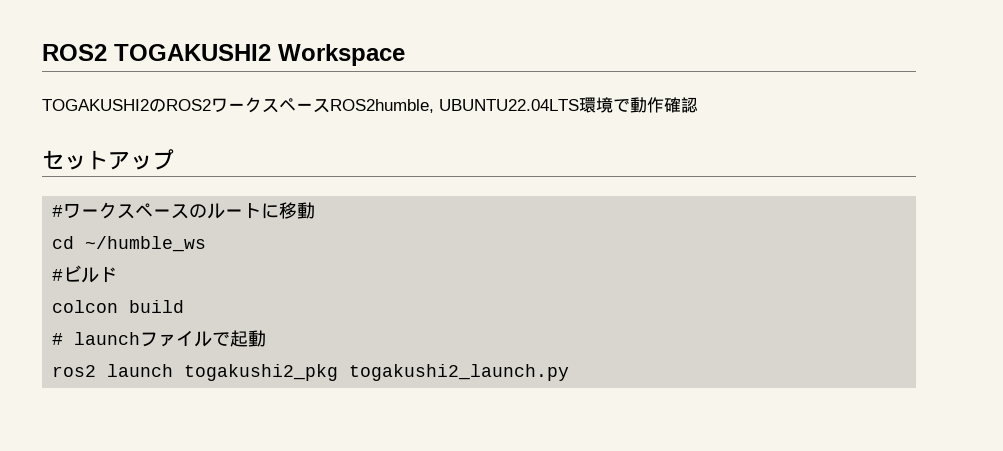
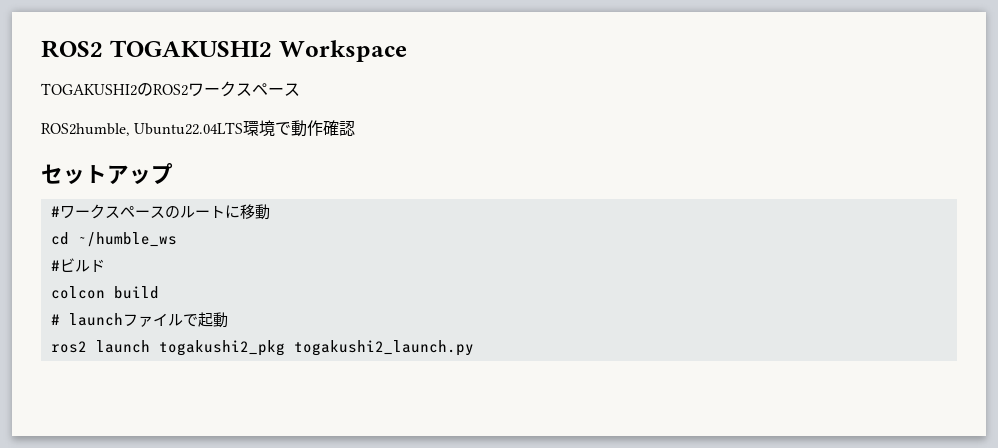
[330,99,579,113] ROS2humble, UBUNTU22.04LTS -> [41,122,244,136] // ROS2humble, Ubuntu22.04LTS

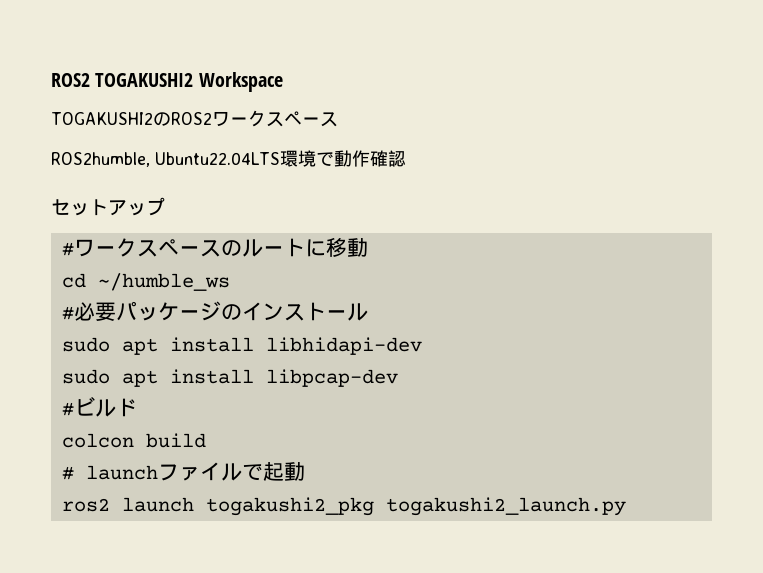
(177, 239) none -> [61,301,368,321] [61,337,422,355] [61,369,398,387] // #必要パッケージのインストール // sudo apt install libhidapi-dev // sudo apt install libpcap-dev

